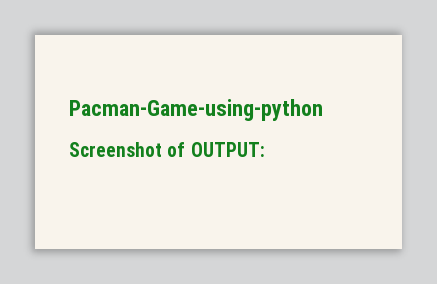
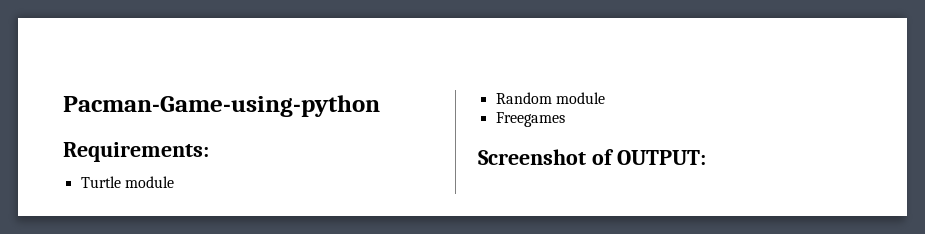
(323, 110) none -> [63,142,209,162] [80,176,174,188] [495,92,605,104] [495,112,565,127] // Requirements: // Turtle module // Random module // Freegames

